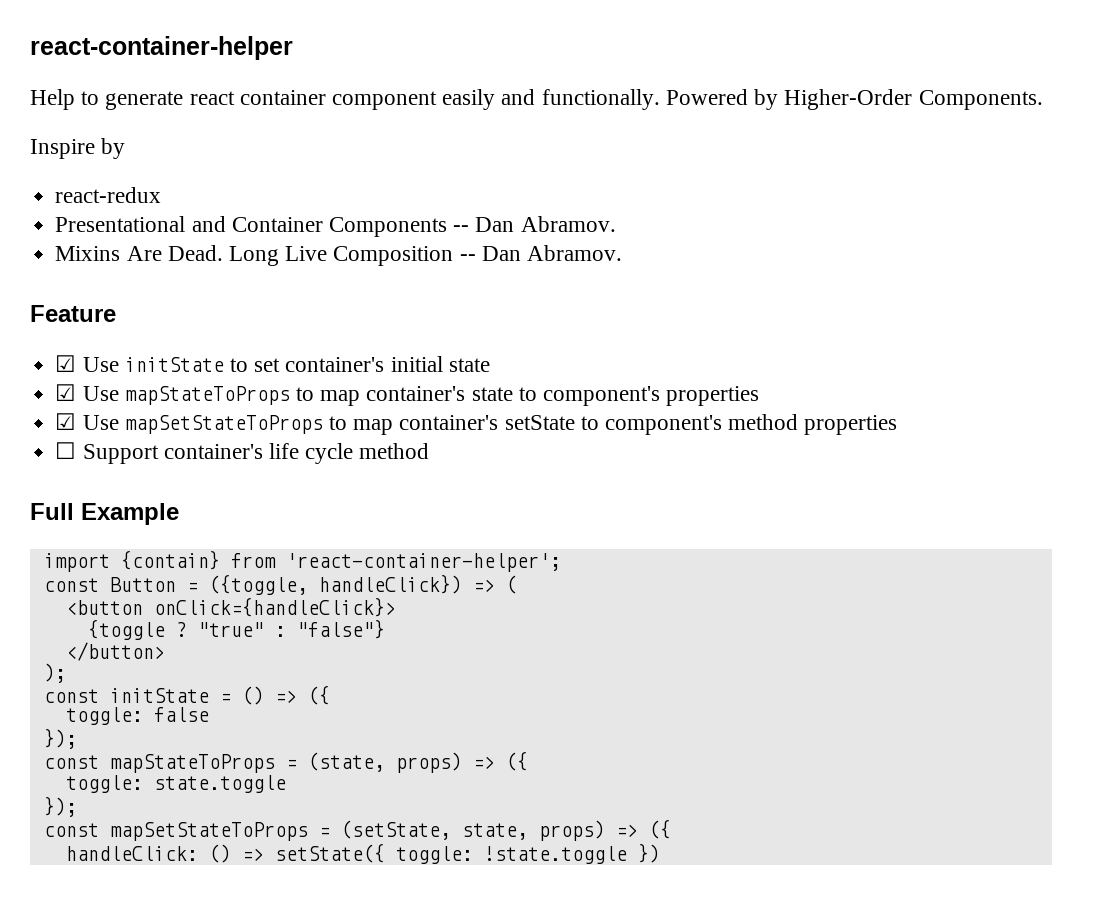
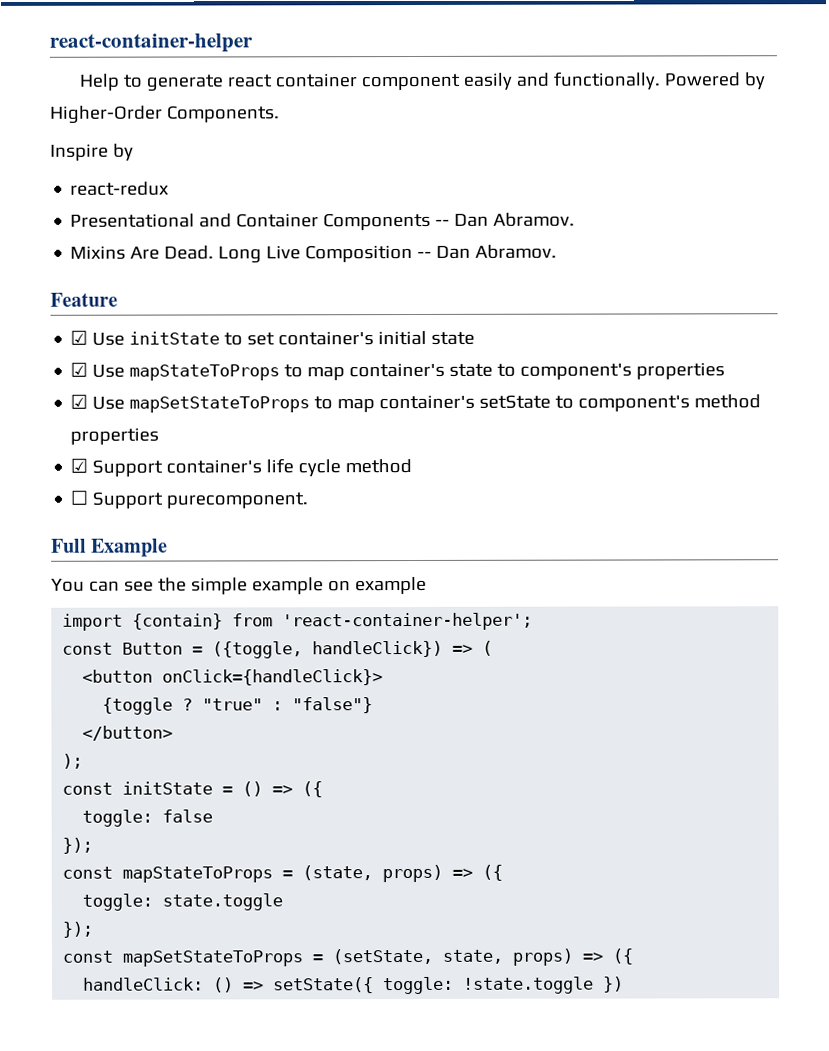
[55,442,77,459] ☐ -> [70,458,89,473] ☑
(430, 451) none -> [70,490,309,509] // ☐ Support purecomponent.
(179, 514) none -> [51,576,427,595] // You can see the simple example on example

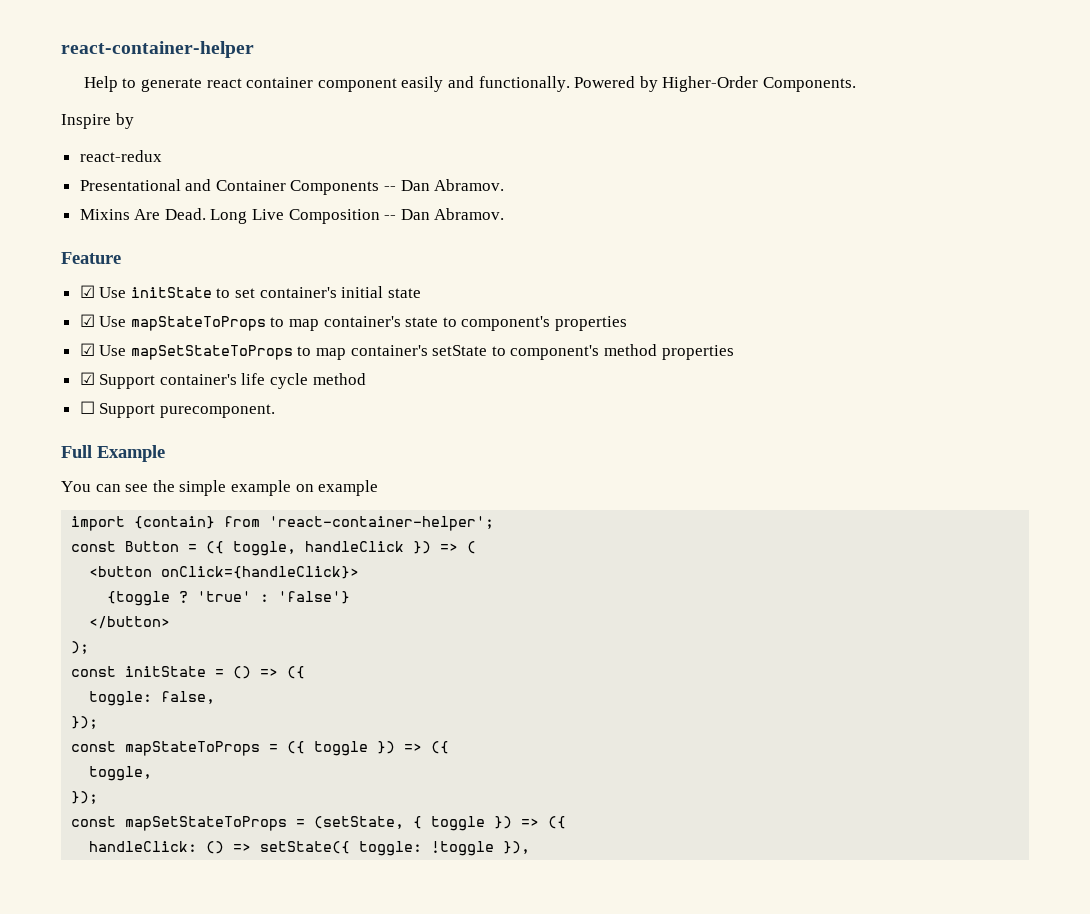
[212,640,444,659] ({toggle, handleClick}) -> [206,541,432,556] ({ toggle, handleClick })
[202,697,374,714] "true" : "false"} -> [197,591,351,604] 'true' : 'false'}
[162,809,214,823] false -> [161,691,216,704] false,
[302,864,504,883] [82,893,284,911] (state, props) => ({ // toggle: state.toggle -> [287,741,450,756] [89,766,153,781] ({ toggle }) => ({ // toggle,
[442,948,574,966] state, props) -> [413,816,513,831] { toggle })
[463,976,625,994] !state.toggle }) -> [431,841,531,856] !toggle }),

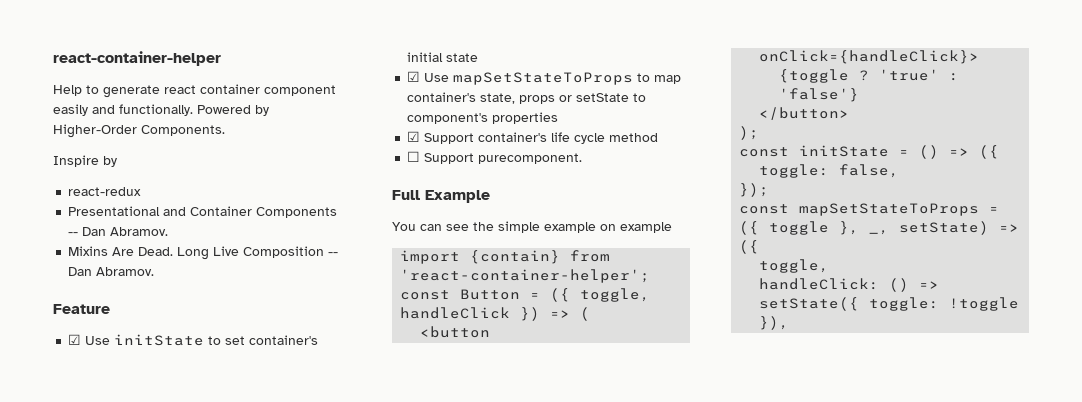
[79,314,628,331] // ☑ Use mapStateToProps to map container's state to component's properties -> (479, 57) none
(428, 350) none -> [480,93,573,104] state, props or
[604,344,658,356] method -> (489, 118) none
[125,741,261,756] mapStateToProps -> [799,203,980,216] mapSetStateToProps
[377,741,396,754] }) -> [839,221,990,235] }, _, setState)
[71,791,99,804] [71,816,567,831] // }); // const mapSetStateToProps = (setState, { toggle }) => ({ -> (830, 266) none

